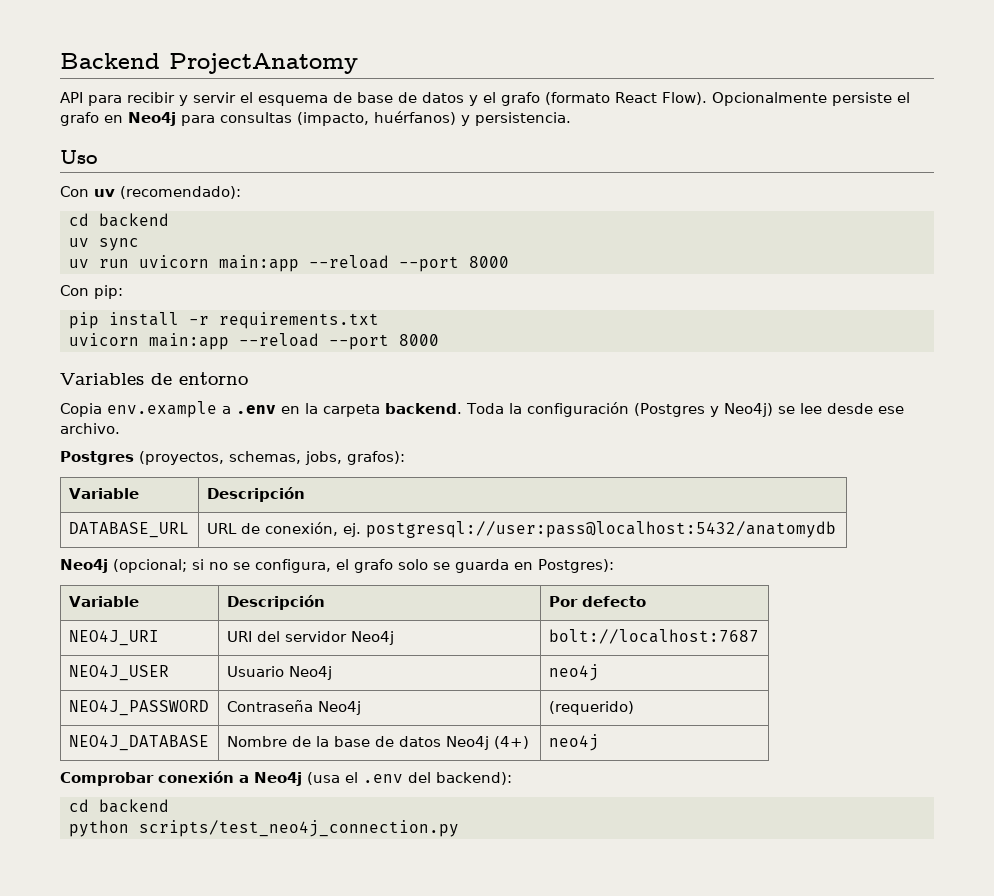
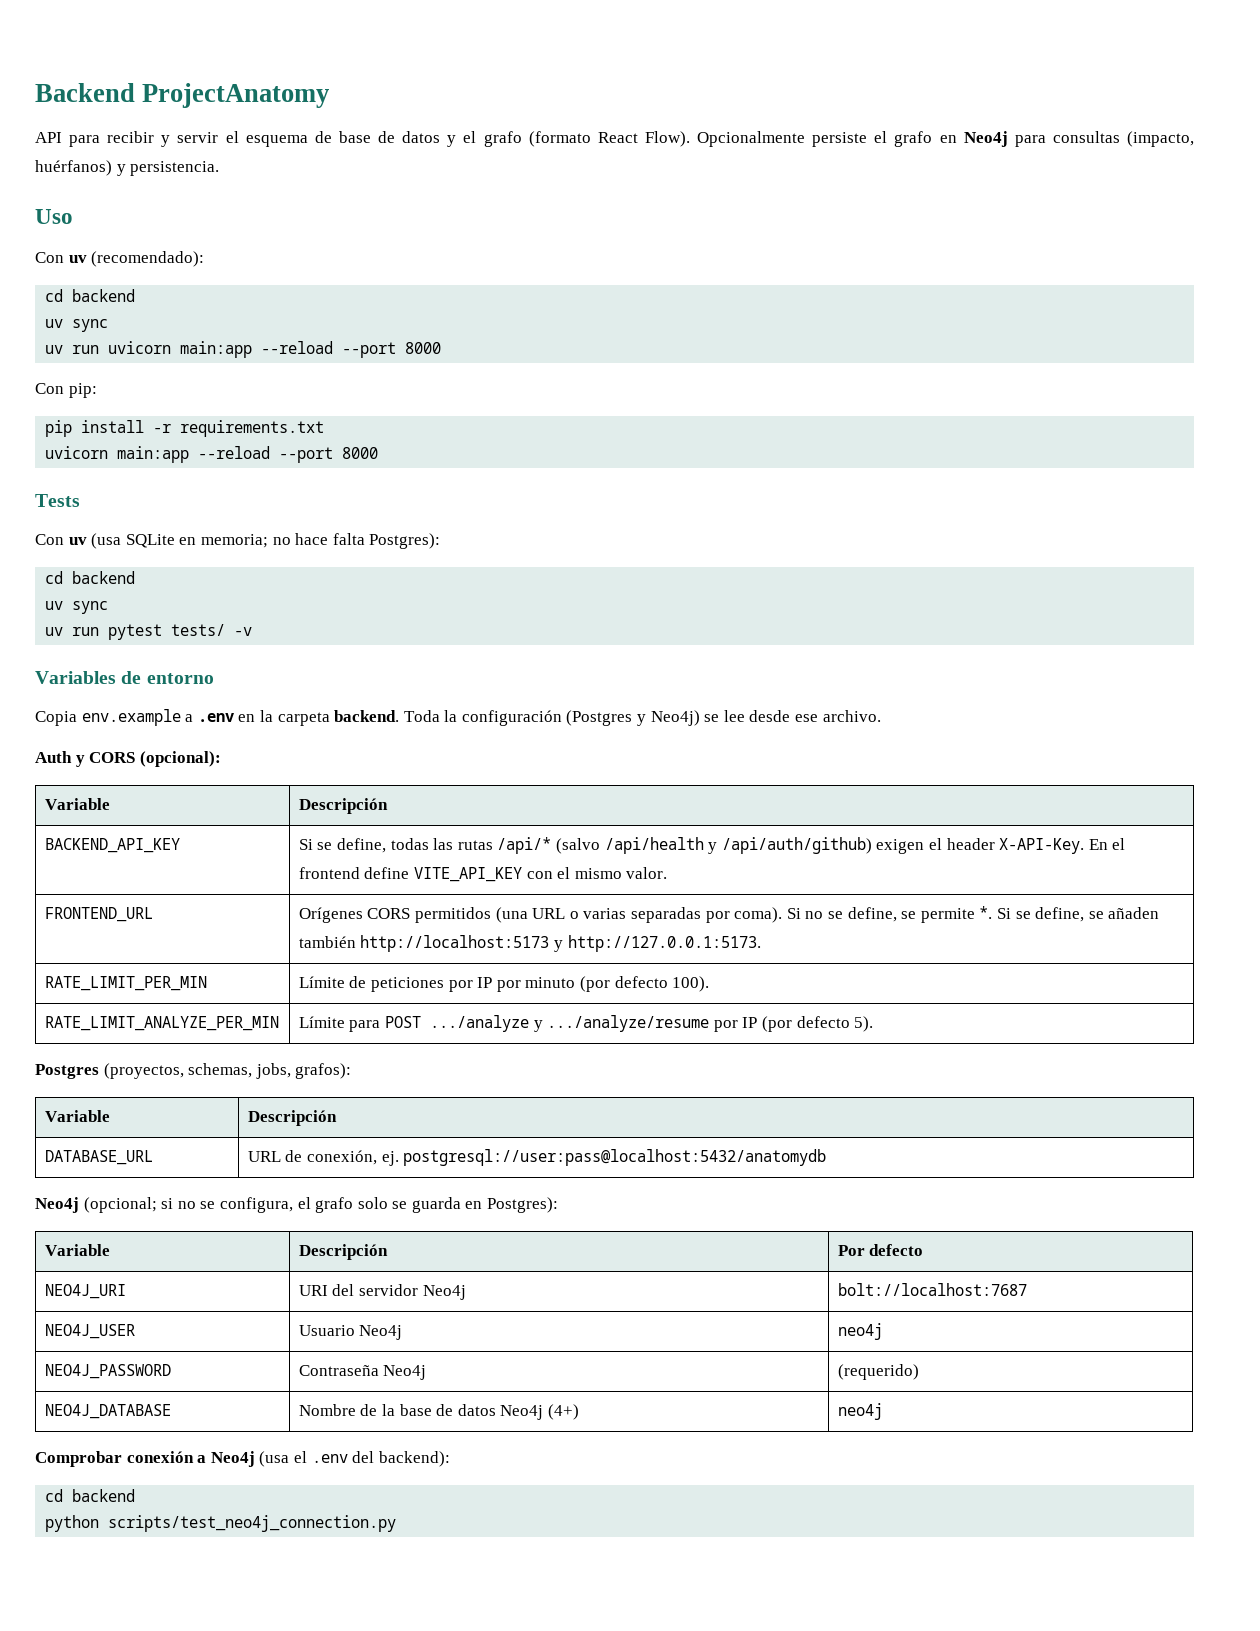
(439, 340) none -> [35,494,80,507] [35,533,441,549] [45,571,136,584] [45,601,109,614] [45,624,253,640] // Tests // Con uv (usa SQLite en memoria; no hace falta Postgres): // cd backend // uv sync // uv run pytest tests/ -v
(120, 428) none -> [35,751,221,767] [44,798,110,810] [298,798,388,814] [44,838,180,853] [298,837,1126,854] [298,867,668,882] [44,907,153,922] [298,906,1160,923] [298,935,761,952] [44,976,207,991] [298,976,710,992] [44,1016,279,1031] [298,1015,874,1032] // Auth y CORS (opcional): // Variable | Descripción // BACKEND_API_KEY | Si se define, todas las rutas /api/* (salvo /api/health y /api/auth/github) exigen el header X-API-Key. En el frontend define VITE_API_KEY con el mismo valor. // FRONTEND_URL | Orígenes CORS permitidos (una URL o varias separadas por coma). Si no se define, se permite *. Si se define, se añaden también http://localhost:5173 y http://127.0.0.1:5173. // RATE_LIMIT_PER_MIN | Límite de peticiones por IP por minuto (por defecto 100). // RATE_LIMIT_ANALYZE_PER_MIN | Límite para POST .../analyze y .../analyze/resume por IP (por defecto 5).

